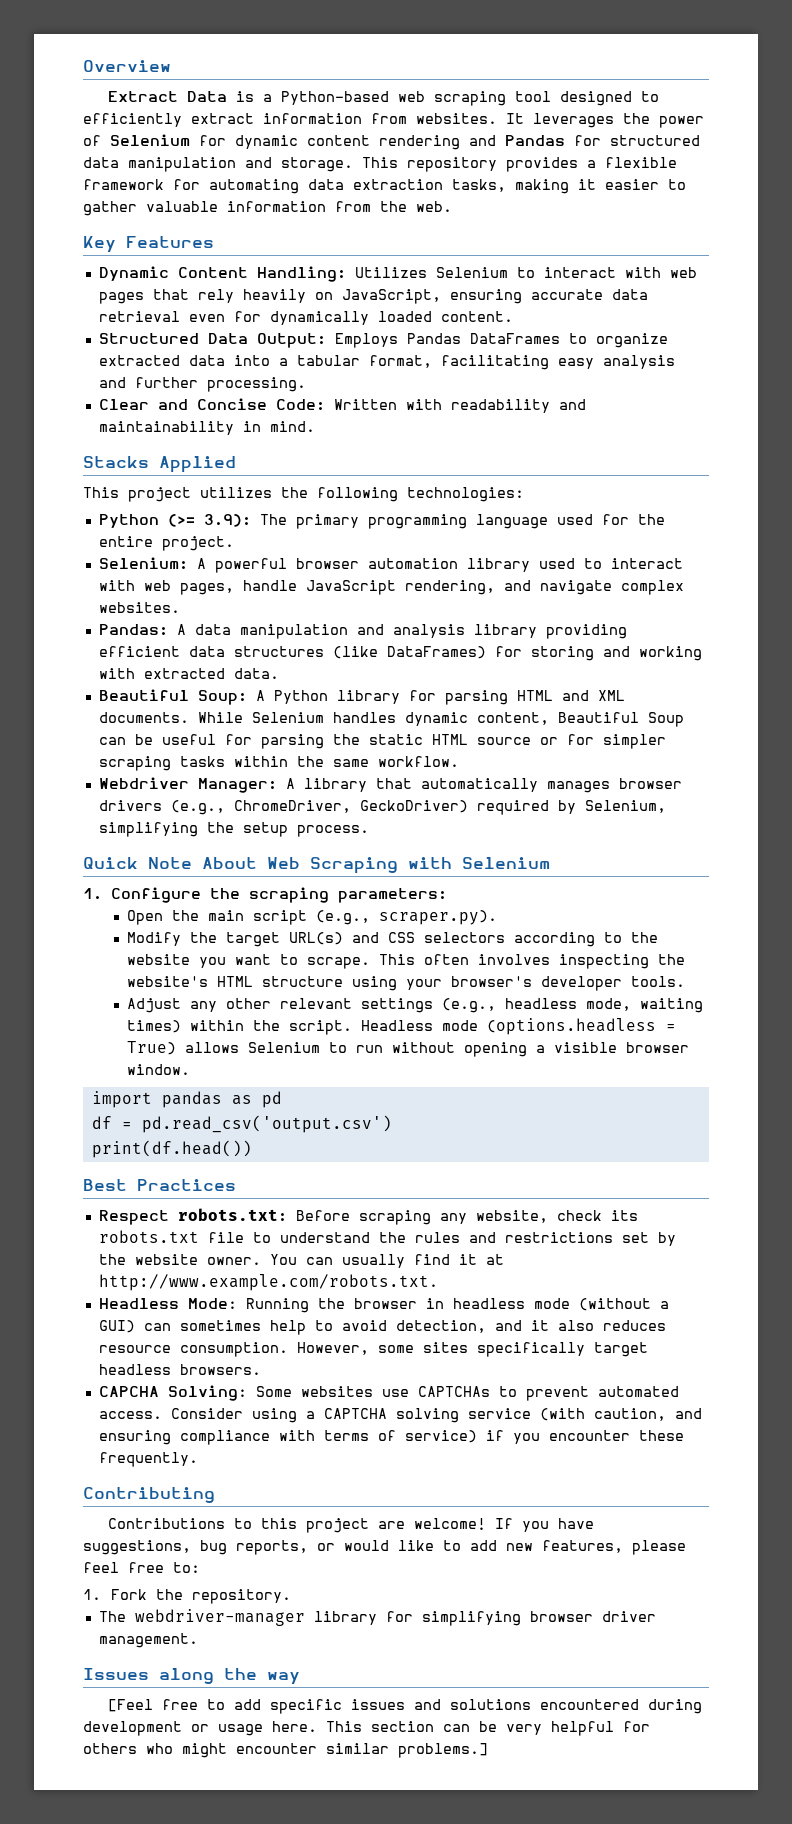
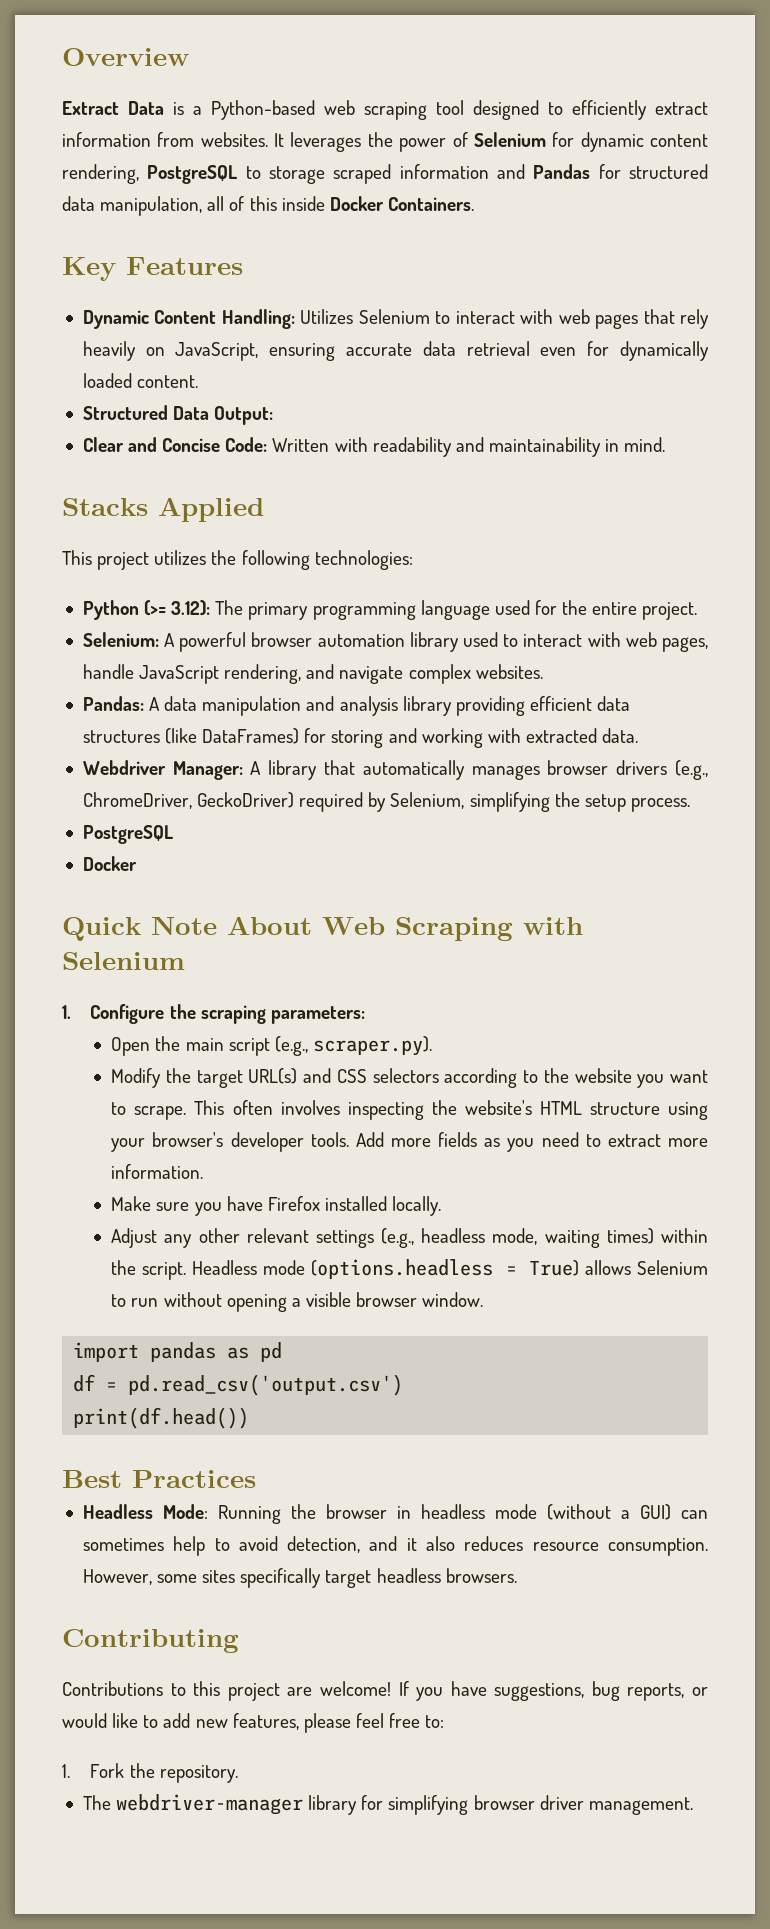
[379,135,460,150] rendering -> [62,164,489,184] rendering, PostgreSQL to storage scraped information
[128,157,677,172] [83,179,686,194] [83,201,452,216] manipulation and storage. This repository provides a flexible framework for automating data extraction tasks, making it easier to gather valuable information from the web. -> [100,196,474,216] manipulation, all of this inside Docker Containers.
[334,333,668,348] [98,355,675,370] [98,377,306,392] Employs Pandas DataFrames to organize extracted data into a tabular format, facilitating easy analysis and further processing. -> (274, 415) none
[203,514,251,527] 3.9): -> [171,600,211,616] 3.12):
[98,689,625,705] [98,712,684,727] [98,734,666,749] [98,756,459,771] // Beautiful Soup: A Python library for parsing HTML and XML documents. While Selenium handles dynamic content, Beautiful Soup can be useful for parsing the static HTML source or for simpler scraping tasks within the same workflow. -> (639, 735) none
(369, 831) none -> [82,825,173,844] [82,856,137,871] // PostgreSQL // Docker
(685, 981) none -> [355,1132,708,1152] [111,1164,204,1179] [111,1196,442,1216] Add more fields as you need to extract more information. // Make sure you have Firefox installed locally.
[98,1208,638,1225] [98,1230,676,1246] [98,1254,504,1268] [98,1274,438,1291] // Respect robots.txt: Before scraping any website, check its robots.txt file to understand the rules and restrictions set by the website owner. You can usually find it at http://www.example.com/robots.txt. -> (256, 1479) none
[98,1385,679,1401] [98,1408,702,1423] [98,1430,684,1445] [98,1452,198,1467] // CAPCHA Solving: Some websites use CAPTCHAs to prevent automated access. Consider using a CAPTCHA solving service (with caution, and ensuring compliance with terms of service) if you encounter these frequently. -> (517, 1575) none
[83,1668,300,1685] [108,1699,703,1714] [83,1721,650,1736] [83,1743,488,1758] // Issues along the way // [Feel free to add specific issues and solutions encountered during development or usage here. This section can be very helpful for others who might encounter similar problems.] -> (693, 1806) none

